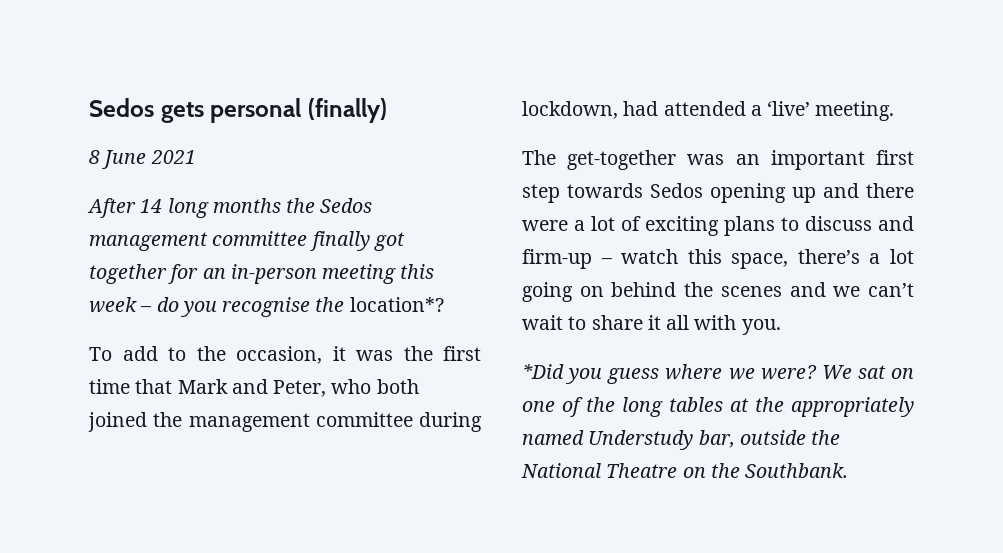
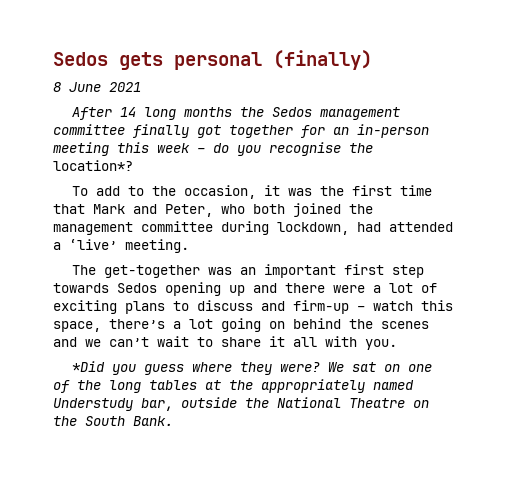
[728,368,755,380] we -> [240,362,273,375] they
[745,463,849,478] Southbank. -> [85,416,173,426] South Bank.

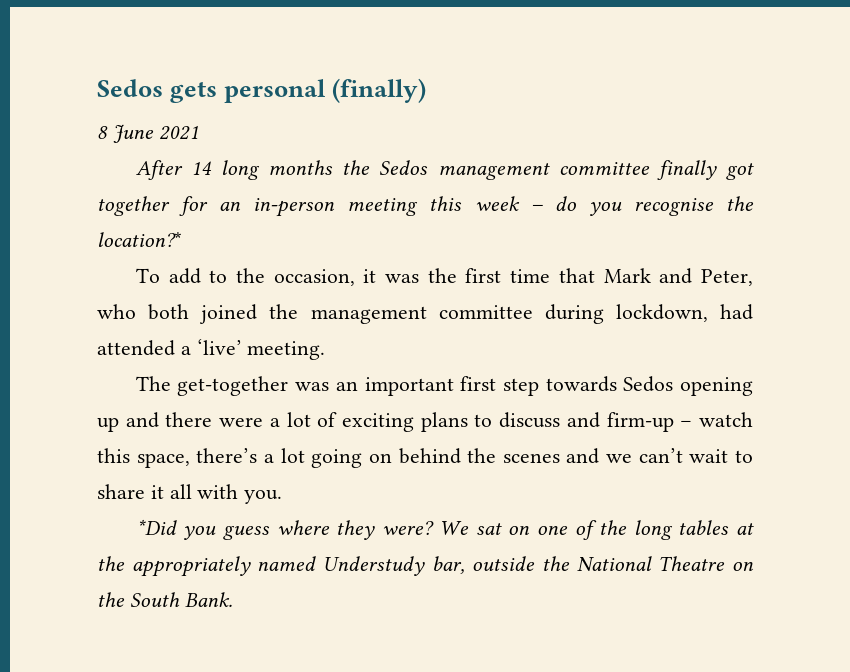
[53,160,133,171] location*? -> [97,232,182,247] location?*

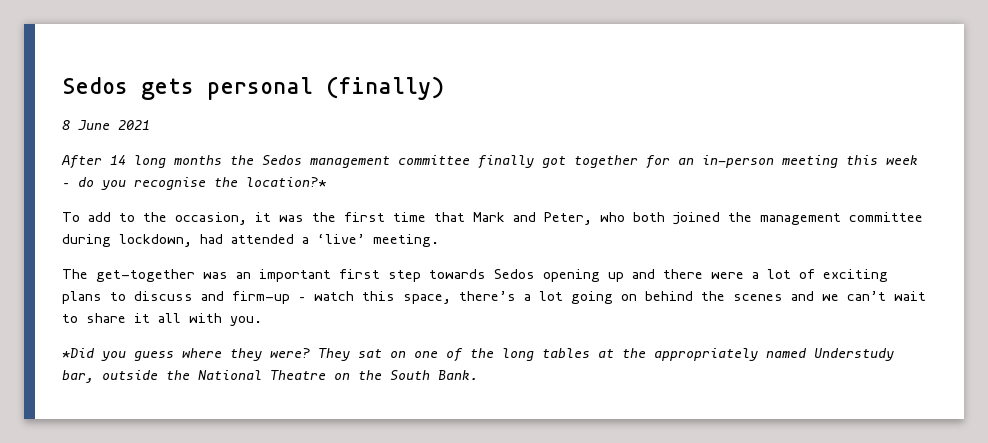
[439,521,470,535] We -> [318,348,350,361] They

